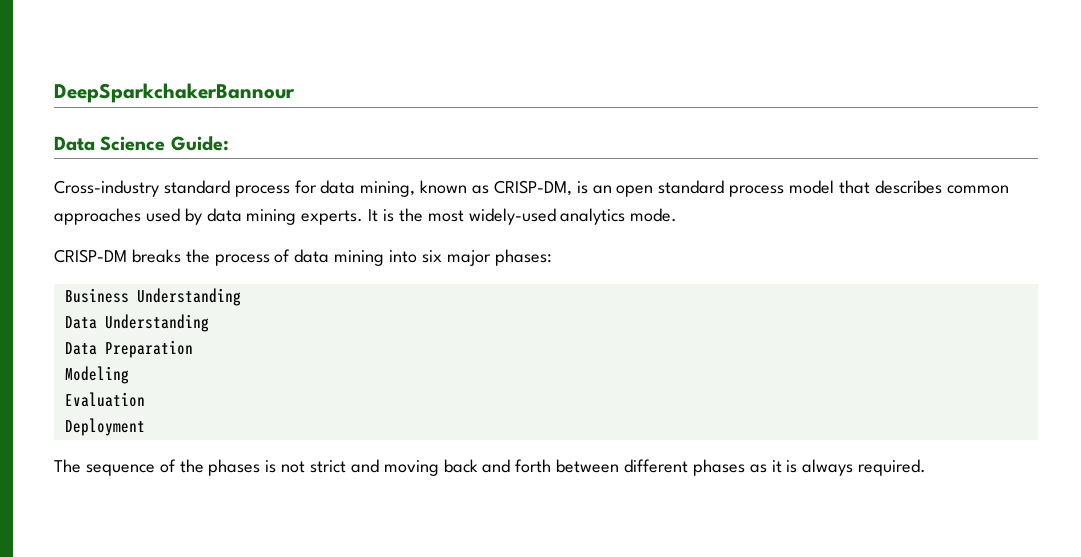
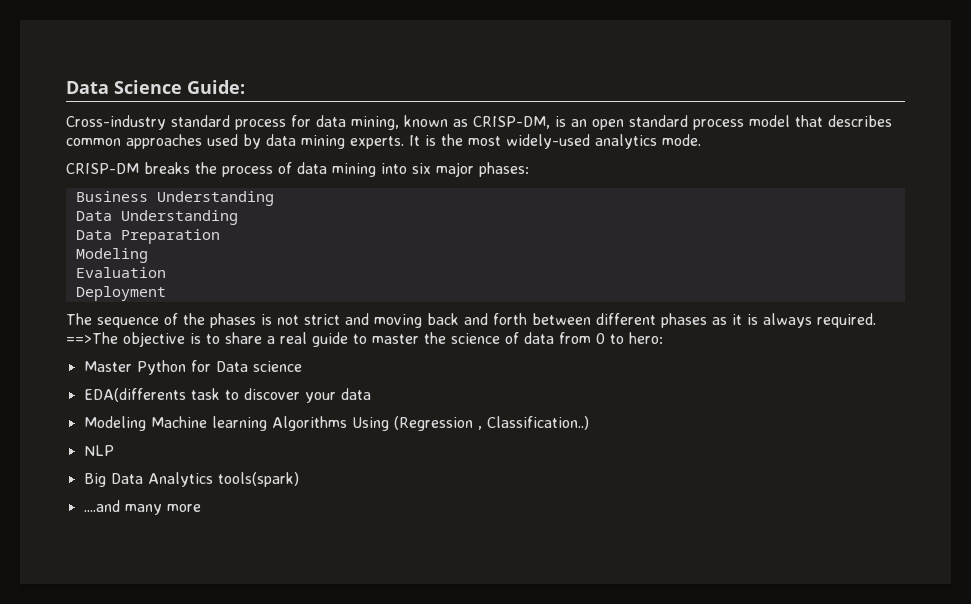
[54,83,295,103] DeepSparkchakerBannour // -> (66, 87) none
(927, 467) none -> [66,332,663,347] [83,360,302,375] [83,388,371,403] [83,416,589,431] [83,445,114,456] [83,472,299,487] [83,500,201,515] ==>The objective is to share a real guide to master the science of data from 0 to hero: // Master Python for Data science // EDA(differents task to discover your data // Modeling Machine learning Algorithms Using (Regression , Classification..) // NLP // Big Data Analytics tools(spark) // ....and many more

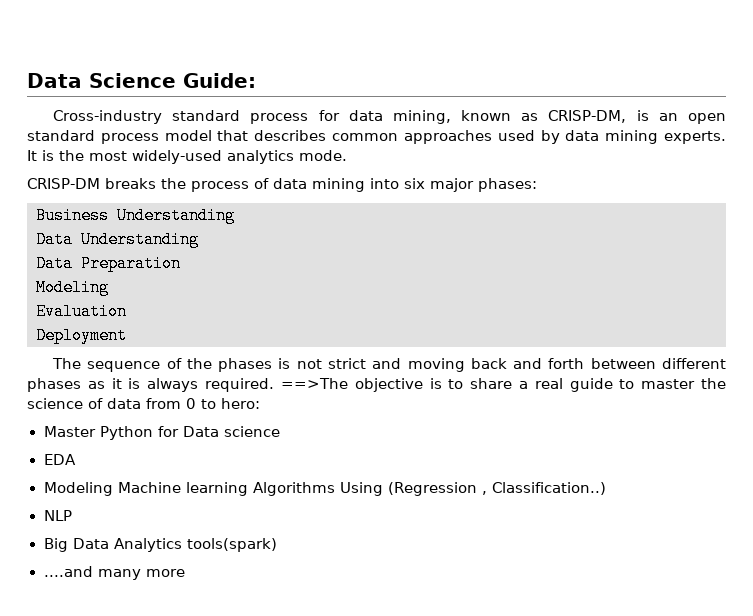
[83,388,371,403] EDA(differents task to discover your data -> [43,454,76,465] EDA

